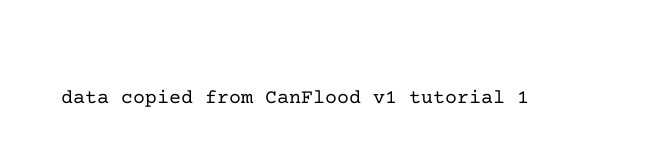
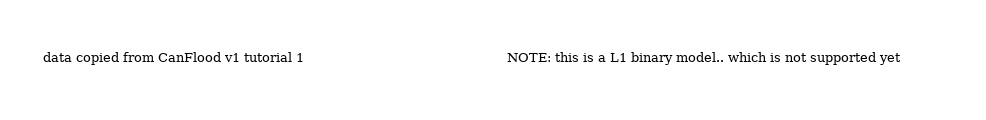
(529, 97) none -> [507,52,901,65] // NOTE: this is a L1 binary model.. which is not supported yet

